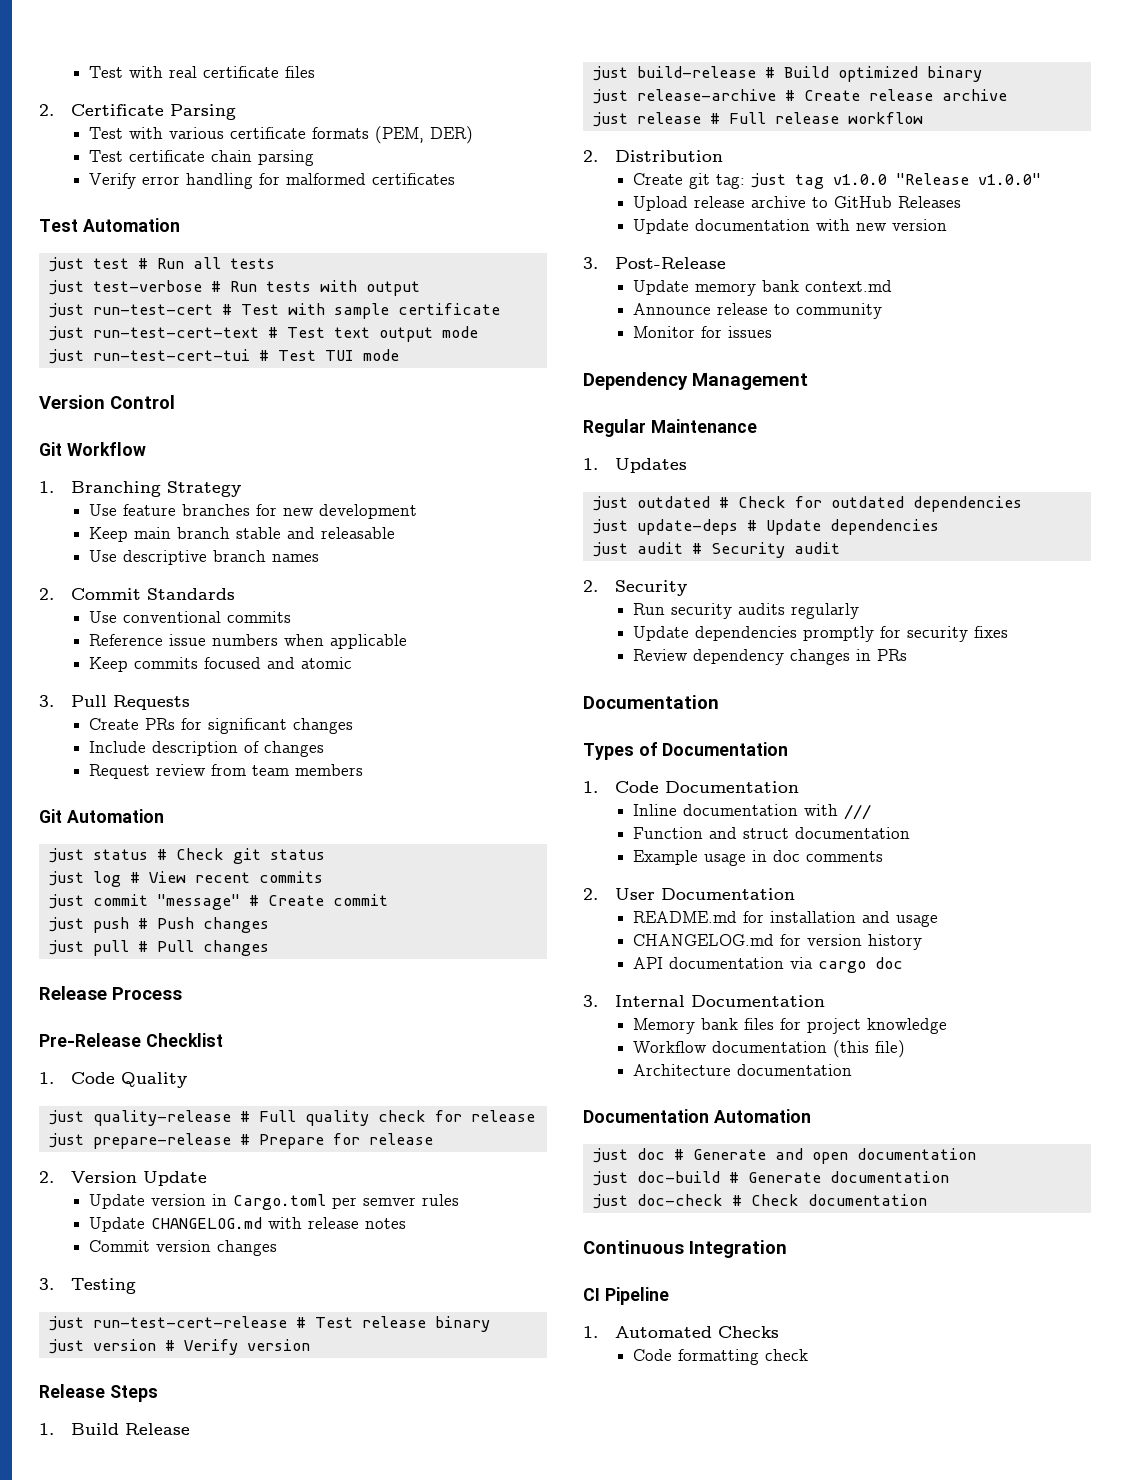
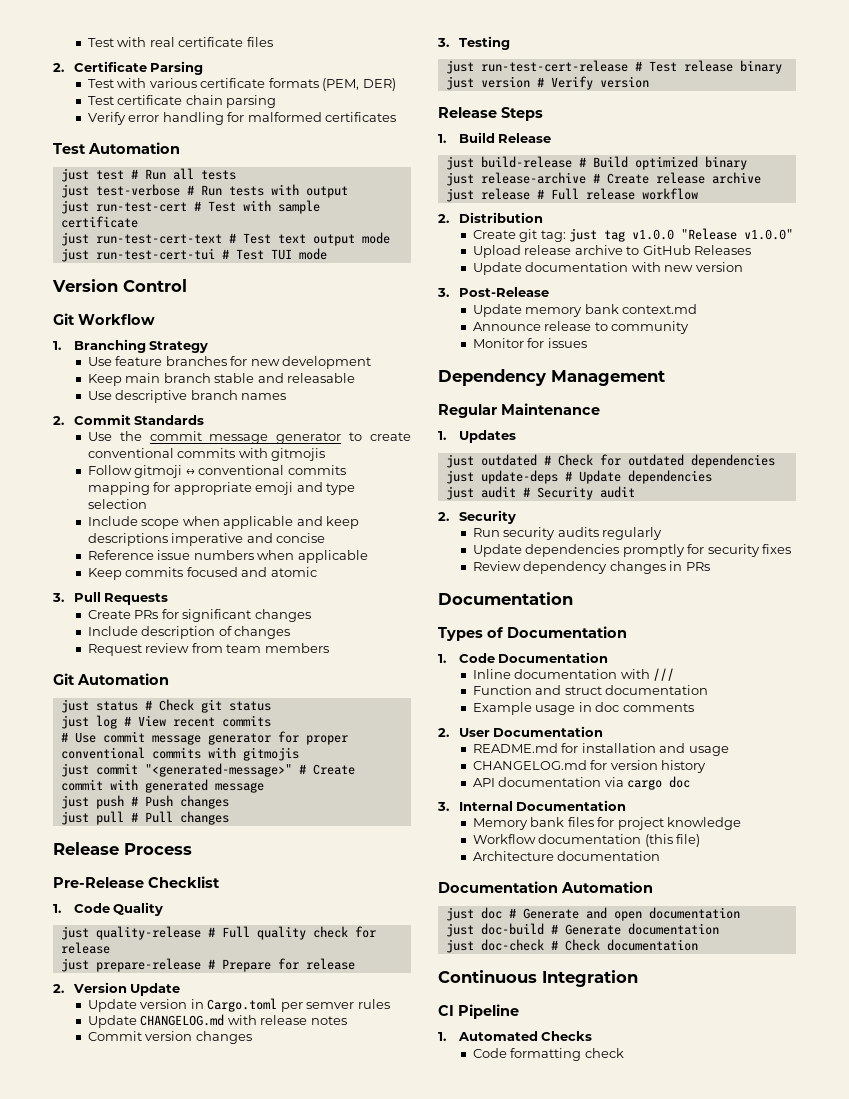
[122,611,291,623] conventional commits -> [119,431,411,444] [87,448,326,461] [87,465,346,478] [87,482,356,495] [87,499,147,509] [87,516,360,529] [87,533,326,546] the commit message generator to create conventional commits with gitmojis // Follow gitmoji ↔ conventional commits mapping for appropriate emoji and type selection // Include scope when applicable and keep descriptions imperative and concise
(323, 877) none -> [60,731,348,745] [60,747,299,761] // # Use commit message generator for proper conventional commits with gitmojis
[156,894,240,910] "message" -> [144,763,292,777] "<generated-message>"
(388, 900) none -> [109,779,264,793] with generated message

